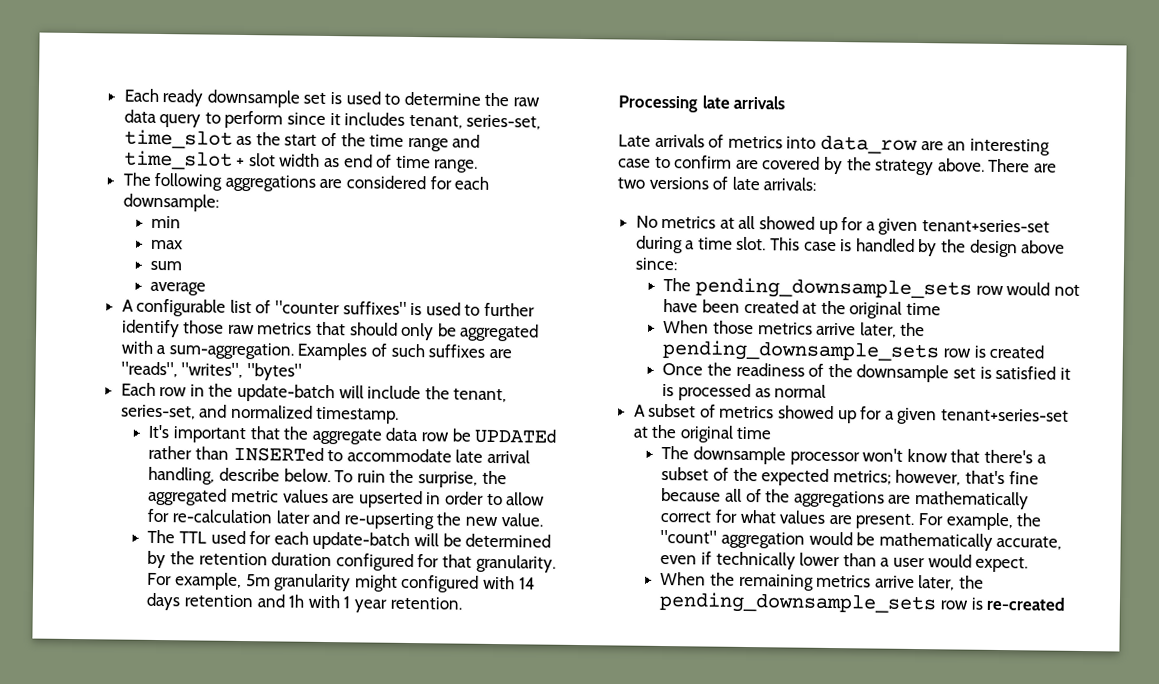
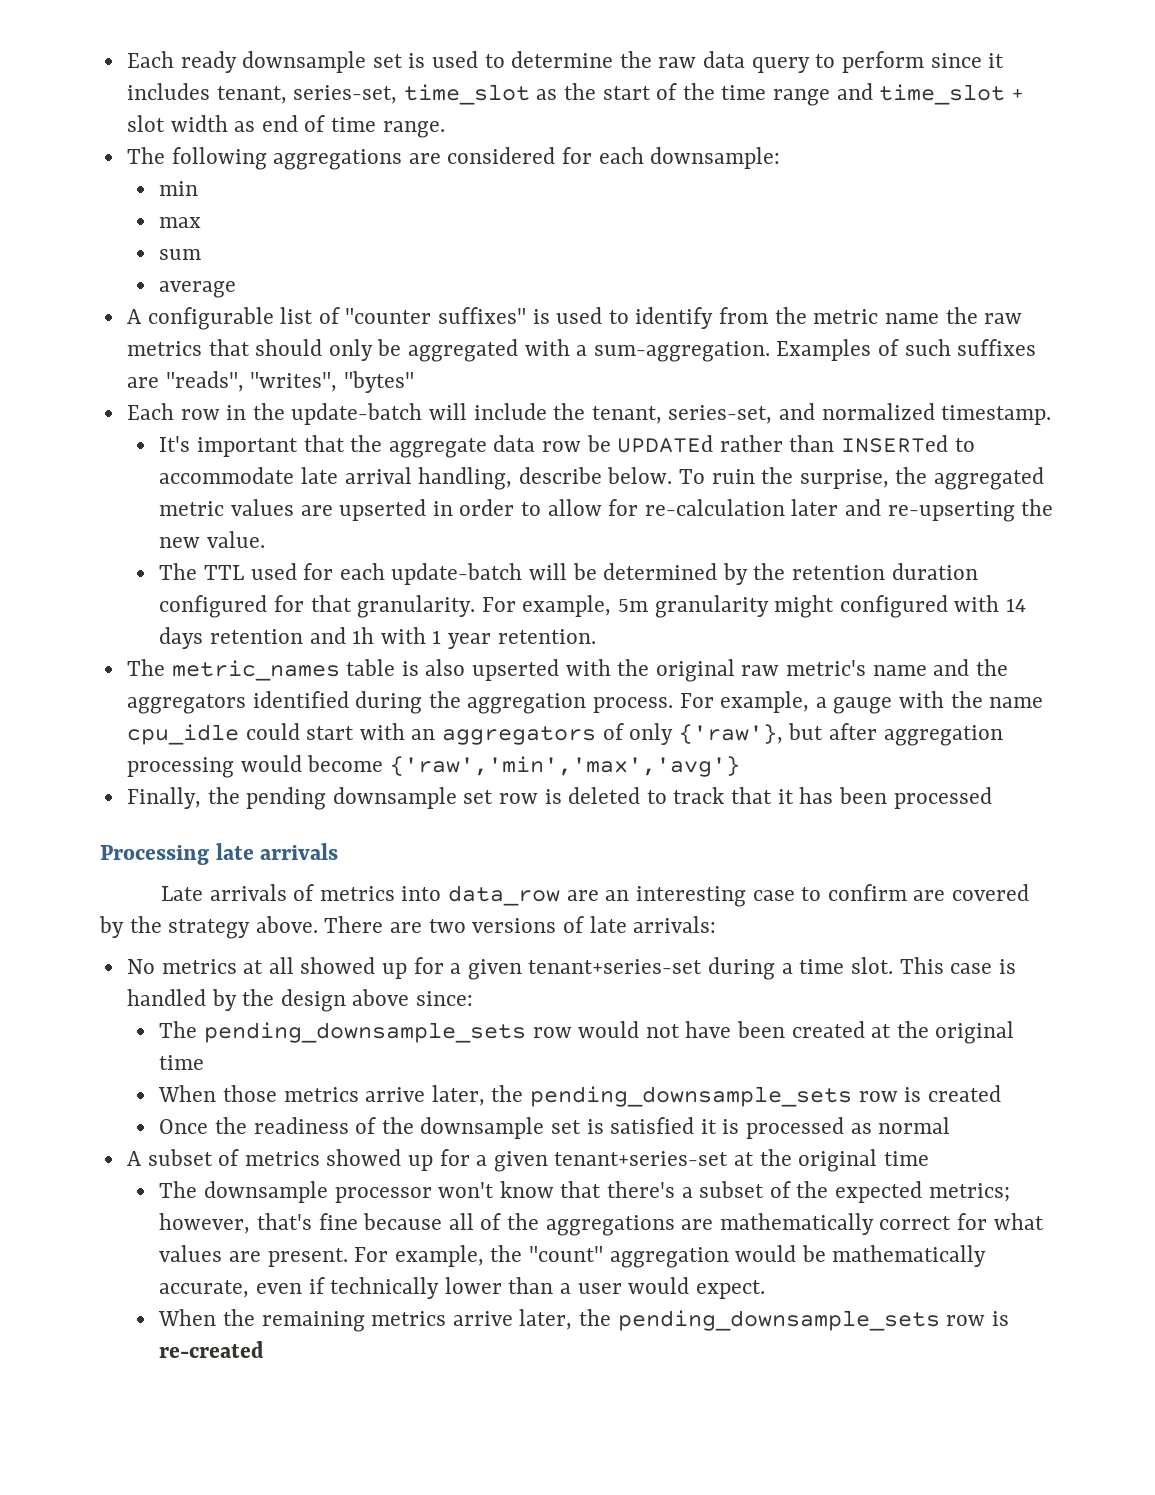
[484,302,536,317] [121,319,225,338] further identify those -> [635,307,978,329] identify from the metric name the
(462, 603) none -> [126,659,1008,682] [126,691,1044,714] [126,723,1003,746] [126,755,740,778] [126,787,992,810] // The metric_names table is also upserted with the original raw metric's name and the aggregators identified during the aggregation process. For example, a gauge with the name cpu_idle could start with an aggregators of only {'raw'}, but after aggregation processing would become {'raw','min','max','avg'} // Finally, the pending downsample set row is deleted to track that it has been processed

